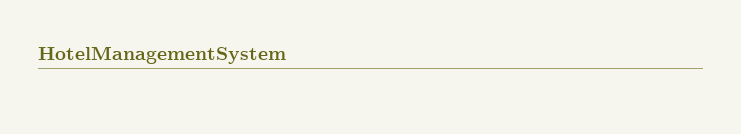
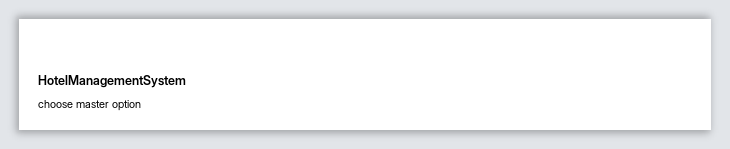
(286, 55) none -> [38,100,141,111] // choose master option

